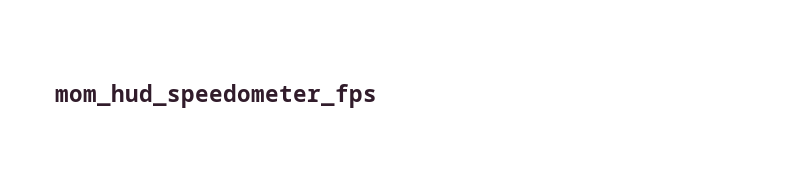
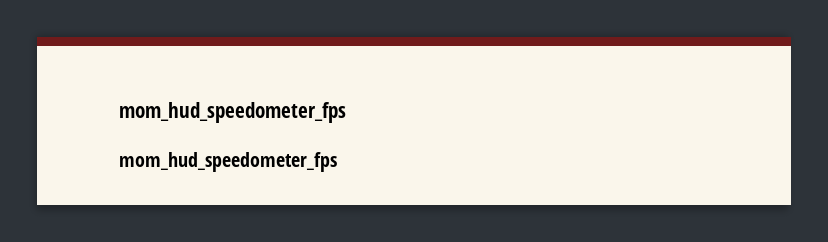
[55,84,377,108] mom_hud_speedometer_fps -> [119,102,346,123] [119,152,337,172] mom_hud_speedometer_fps // mom_hud_speedometer_fps

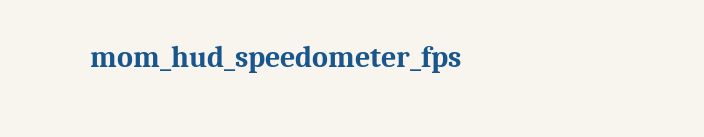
[119,102,346,123] [119,152,337,172] mom_hud_speedometer_fps // mom_hud_speedometer_fps -> [90,45,461,73] mom_hud_speedometer_fps

